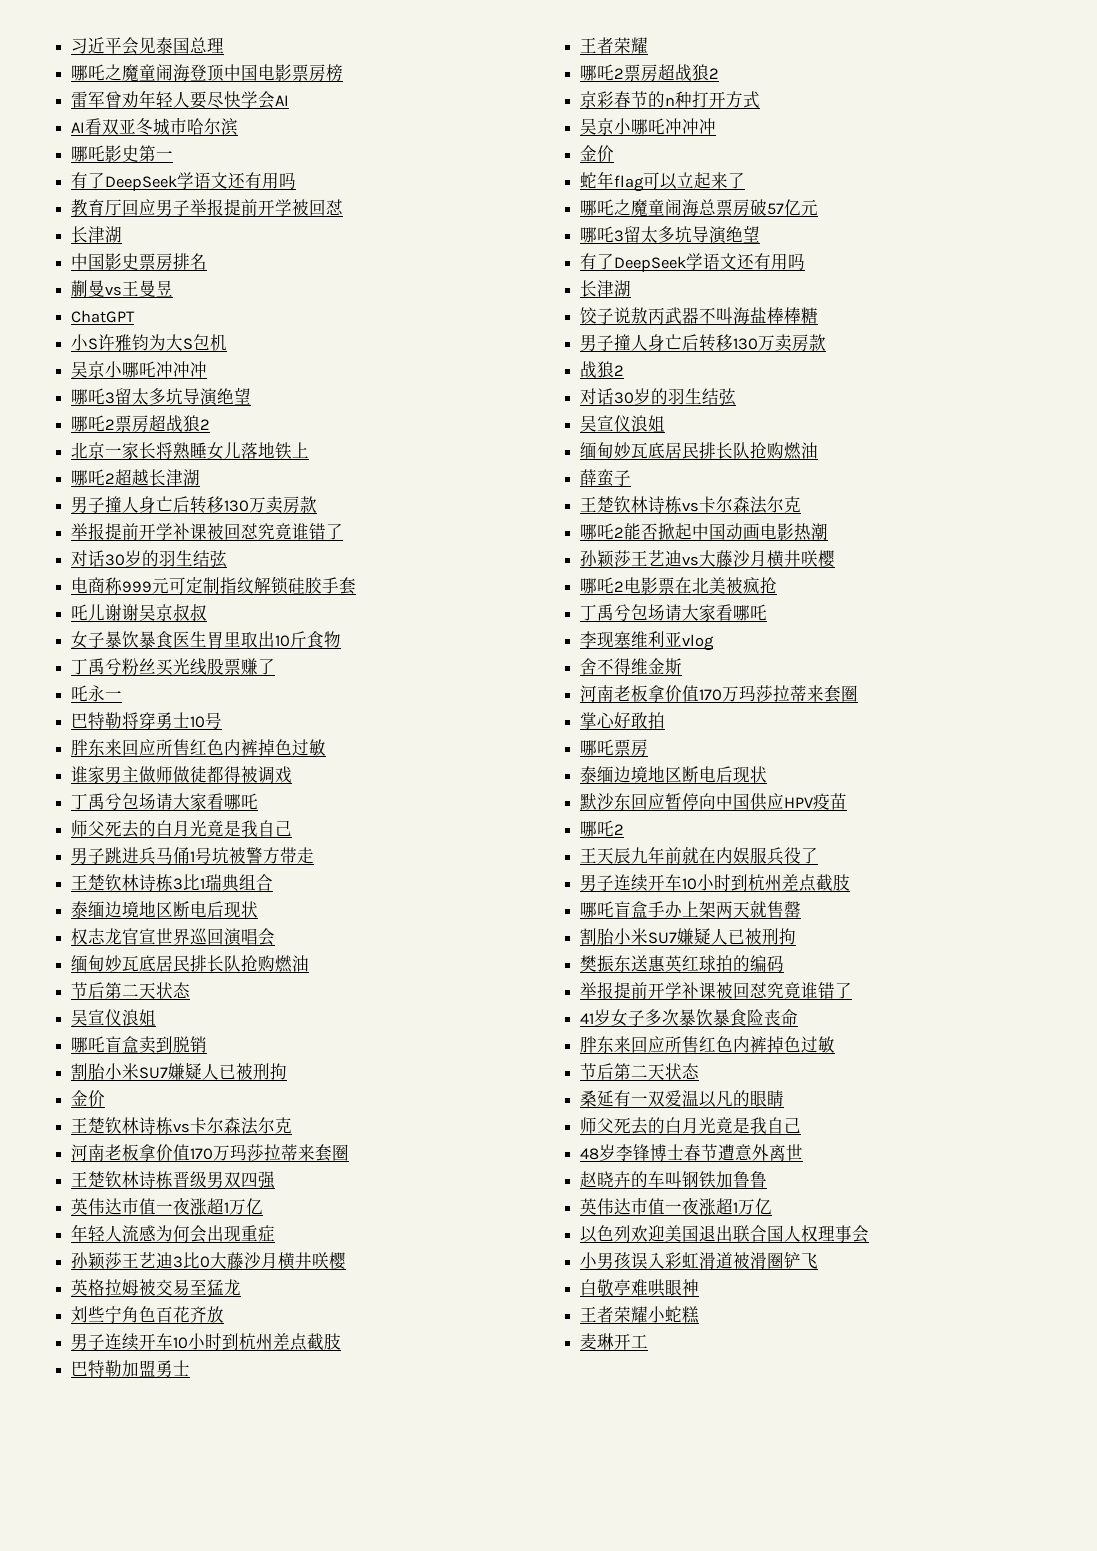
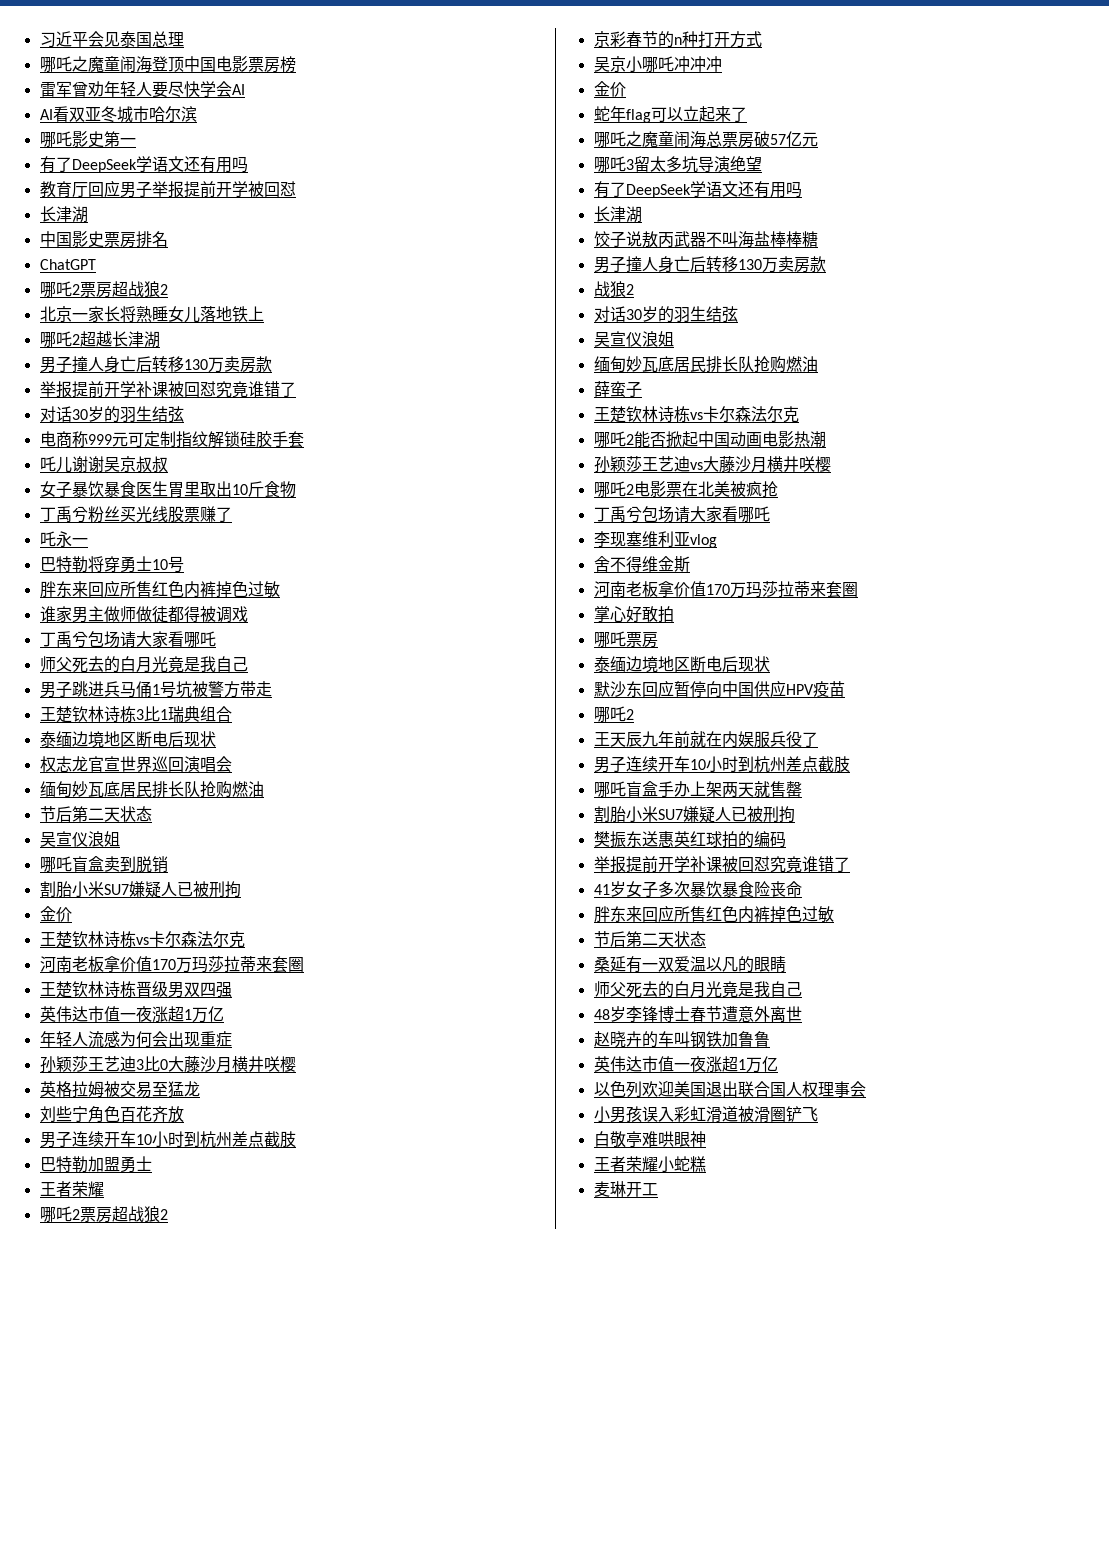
[71,280,174,297] [71,310,136,323] [71,334,228,351] [71,361,208,378] [71,387,252,406] 蒯曼vs王曼昱 // ChatGPT // 小S许雅钧为大S包机 // 吴京小哪吒冲冲冲 // 哪吒3留太多坑导演绝望 -> [39,259,96,270] ChatGPT

